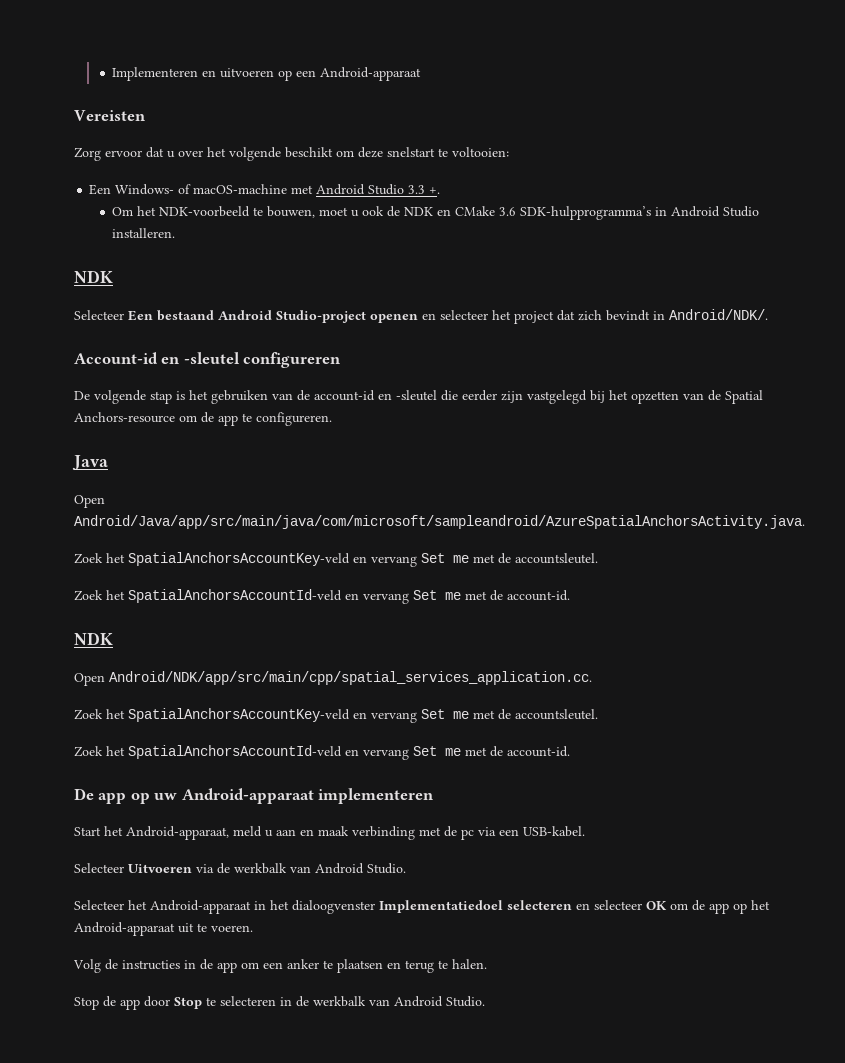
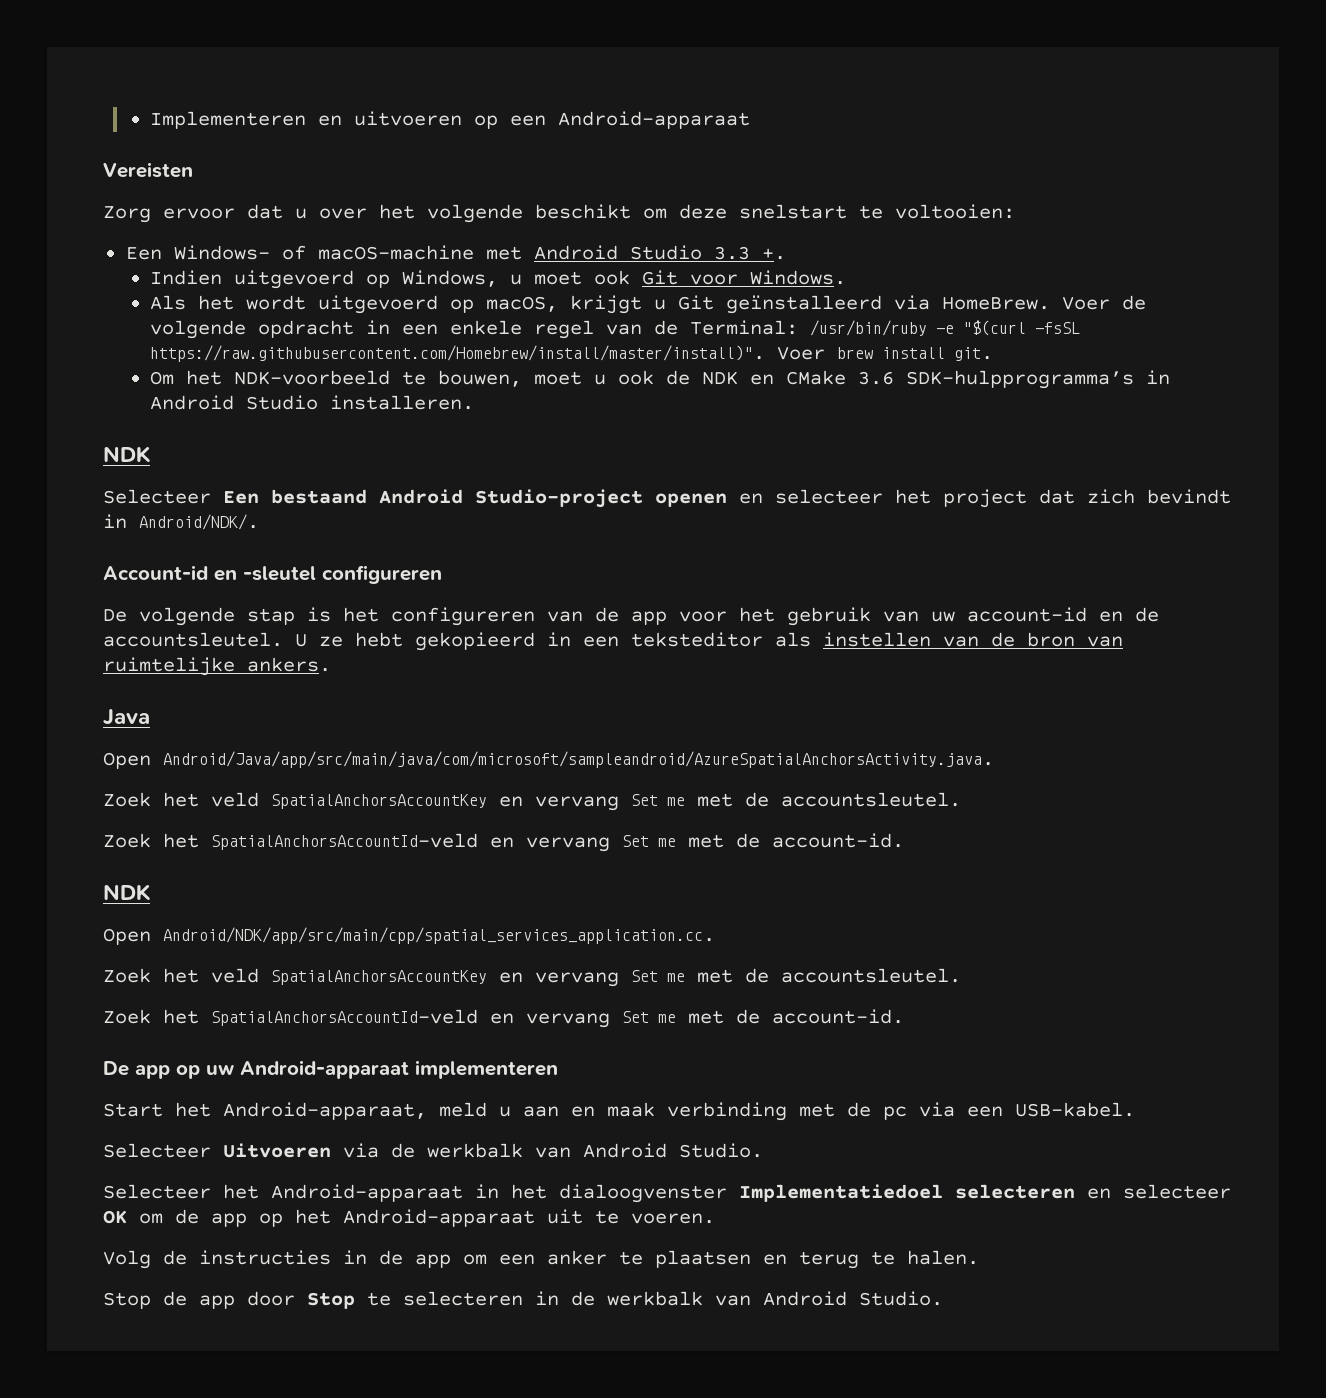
(441, 190) none -> [150,270,847,289] [150,295,1147,314] [150,320,1081,339] [150,345,994,362] // Indien uitgevoerd op Windows, u moet ook Git voor Windows. // Als het wordt uitgevoerd op macOS, krijgt u Git geïnstalleerd via HomeBrew. Voer de volgende opdracht in een enkele regel van de Terminal: /usr/bin/ruby -e "$(curl -fsSL https://raw.githubusercontent.com/Homebrew/install/master/install)". Voer brew install git.
[211,390,763,404] [74,412,332,426] gebruiken van de account-id en -sleutel die eerder zijn vastgelegd bij het opzetten van de Spatial Anchors-resource om de app te configureren. -> [391,607,1159,626] [103,632,1123,651] [103,657,331,676] configureren van de app voor het gebruik van uw account-id en de accountsleutel. U ze hebt gekopieerd in een teksteditor als instellen van de bron van ruimtelijke ankers.
[128,552,350,566] SpatialAnchorsAccountKey-veld -> [211,792,487,809] veld SpatialAnchorsAccountKey
[128,708,350,722] SpatialAnchorsAccountKey-veld -> [211,968,487,985] veld SpatialAnchorsAccountKey

